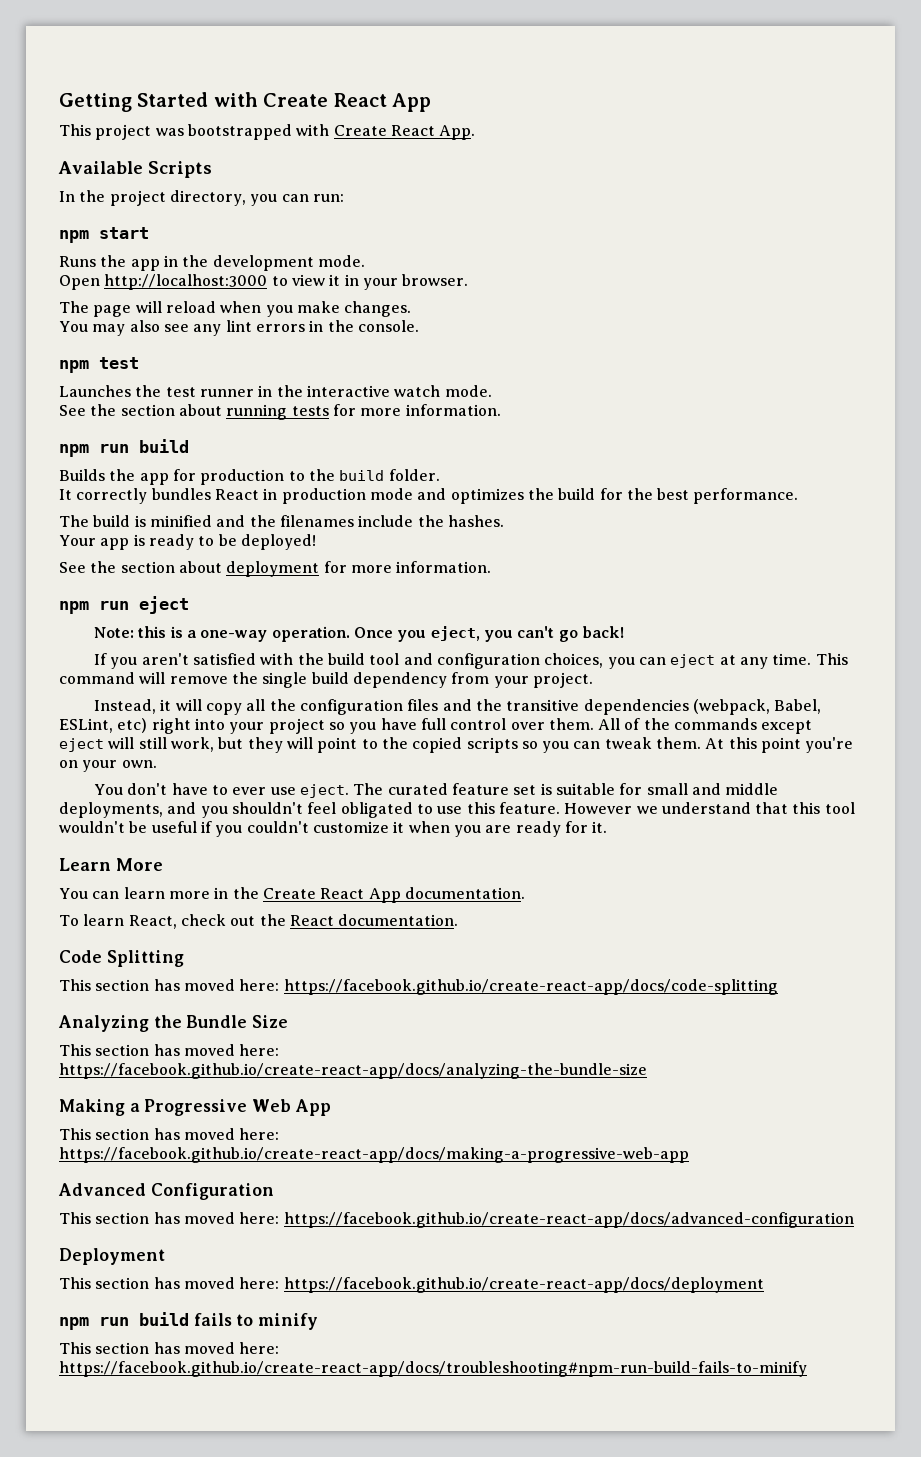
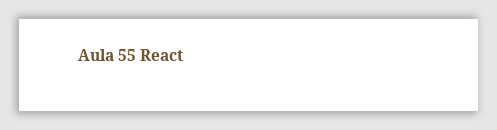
[59,92,431,112] [59,124,476,140] [58,161,212,178] [59,190,344,206] [59,227,149,243] [59,255,365,271] [59,274,469,290] [59,301,412,317] [59,320,419,336] [59,357,139,373] [59,385,492,397] [59,404,501,420] [59,439,189,457] [59,469,440,485] [59,488,799,504] [59,515,504,527] [59,534,316,550] [59,561,492,577] [59,596,189,614] [94,626,624,642] [94,653,848,669] [59,672,593,688] [94,699,822,715] [59,718,813,734] [59,737,854,753] [59,760,157,772] [94,783,779,798] [59,802,855,818] [59,821,608,837] [59,858,163,871] [59,887,525,903] [59,914,459,929] [59,950,184,967] [59,979,778,995] [58,1015,289,1032] [59,1044,280,1056] [59,1063,647,1079] [59,1099,331,1116] [59,1128,280,1140] [59,1147,689,1163] [58,1183,274,1200] [59,1212,854,1228] [59,1248,165,1265] [59,1277,764,1293] [59,1312,319,1330] [59,1342,280,1354] [59,1361,807,1377] Getting Started with Create React App // This project was bootstrapped with Create React App. // Available Scripts // In the project directory, you can run: // npm start // Runs the app in the development mode. // Open http://localhost:3000 to view it in your browser. // The page will reload when you make changes. // You may also see any lint errors in the console. // npm test // Launches the test runner in the interactive watch mode. // See the section about running tests for more information. // npm run build // Builds the app for production to the build folder. // It correctly bundles React in production mode and optimizes the build for the best performance. // The build is minified and the filenames include the hashes. // Your app is ready to be deployed! // See the section about deployment for more information. // npm run eject // Note: this is a one-way operation. Once you eject, you can't go back! // If you aren't satisfied with the build tool and configuration choices, you can eject at any time. This command will remove the single build dependency from your project. // Instead, it will copy all the configuration files and the transitive dependencies (webpack, Babel, ESLint, etc) right into your project so you have full control over them. All of the commands except eject will still work, but they will point to the copied scripts so you can tweak them. At this point you're on your own. // You don't have to ever use eject. The curated feature set is suitable for small and middle deployments, and you shouldn't feel obligated to use this feature. However we understand that this tool wouldn't be useful if you couldn't customize it when you are ready for it. // Learn More // You can learn more in the Create React App documentation. // To learn React, check out the React documentation. // Code Splitting // This section has moved here: https://facebook.github.io/create-react-app/docs/code-splitting // Analyzing the Bundle Size // This section has moved here: https://facebook.github.io/create-react-app/docs/analyzing-the-bundle-size // Making a Progressive Web App // This section has moved here: https://facebook.github.io/create-react-app/docs/making-a-progressive-web-app // Advanced Configuration // This section has moved here: https://facebook.github.io/create-react-app/docs/advanced-configuration // Deployment // This section has moved here: https://facebook.github.io/create-react-app/docs/deployment // npm run build fails to minify // This section has moved here: https://facebook.github.io/create-react-app/docs/troubleshooting#npm-run-build-fails-to-minify -> [78,49,184,61] Aula 55 React

